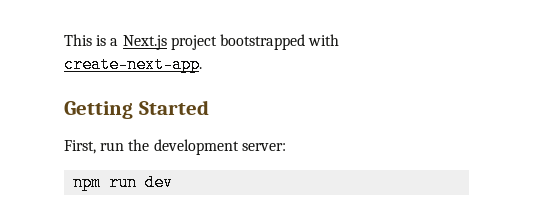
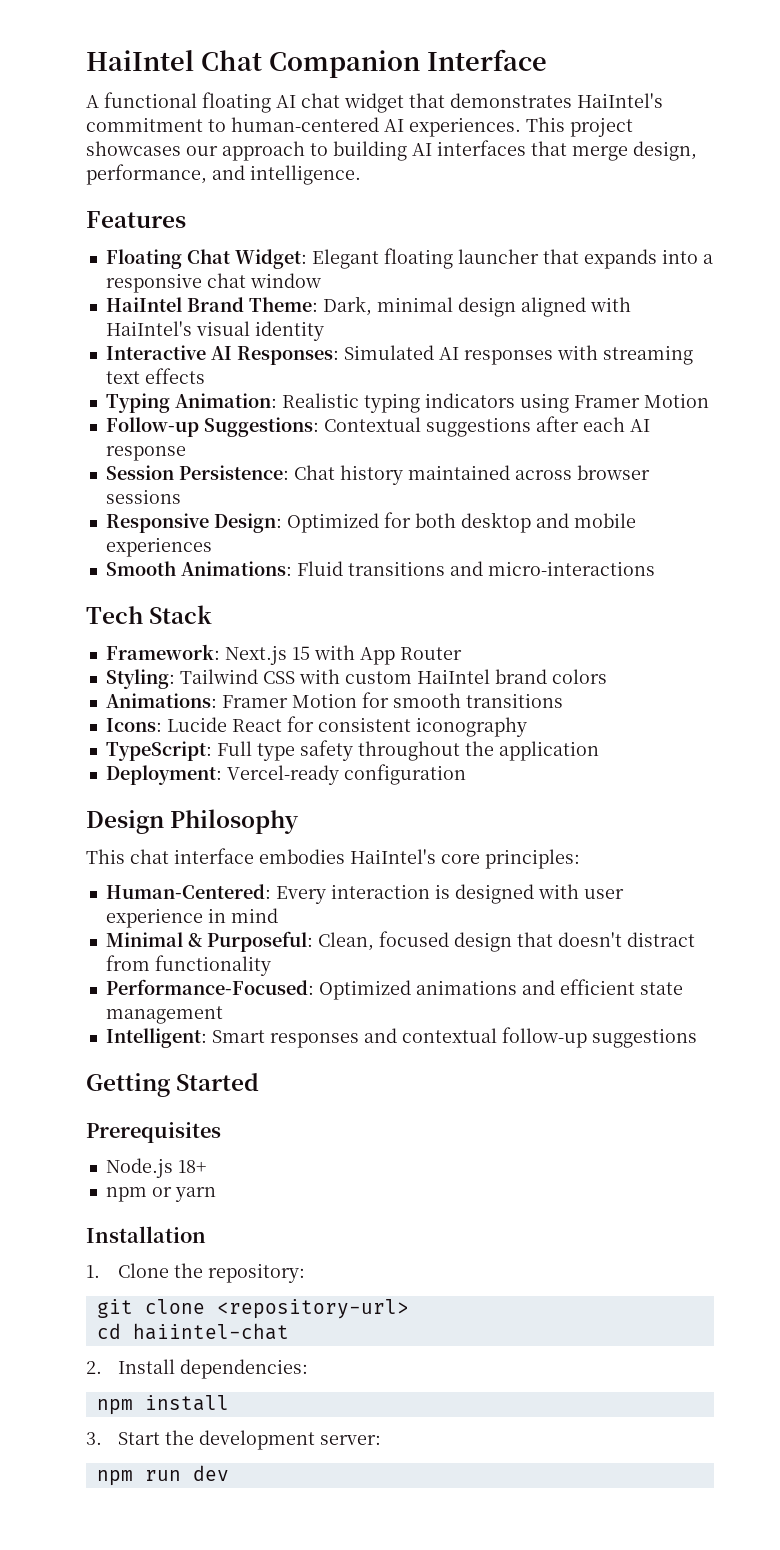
[64,34,340,50] [64,56,202,73] [64,100,209,119] [64,140,125,154] This is a Next.js project bootstrapped with create-next-app. // Getting Started // First, run -> [86,49,547,78] [86,92,663,113] [86,117,633,137] [86,140,697,161] [86,164,361,185] [86,211,186,228] [105,248,713,269] [105,273,321,293] [105,296,631,317] [105,321,324,341] [105,345,693,365] [105,368,205,384] [105,393,709,413] [105,416,650,437] [105,446,186,461] [105,465,650,485] [105,489,181,504] [105,512,636,533] [105,537,212,557] [105,561,655,576] [86,605,213,624] [105,644,462,665] [105,669,607,689] [105,692,563,708] [105,716,527,737] [105,740,599,761] [105,764,466,785] [86,809,300,834] [86,848,580,869] [105,884,624,904] [105,908,278,928] [105,931,695,952] [105,955,271,976] [105,979,683,1000] [105,1006,223,1024] [105,1027,697,1048] [86,1073,260,1097] [86,1122,221,1143] [105,1158,206,1178] [105,1187,216,1202] [86,1226,206,1243] [86,1263,305,1283] [96,1299,409,1319] [96,1323,289,1340] [86,1359,308,1379] [96,1395,229,1415] [86,1432,160,1445] HaiIntel Chat Companion Interface // A functional floating AI chat widget that demonstrates HaiIntel's commitment to human-centered AI experiences. This project showcases our approach to building AI interfaces that merge design, performance, and intelligence. // Features // Floating Chat Widget: Elegant floating launcher that expands into a responsive chat window // HaiIntel Brand Theme: Dark, minimal design aligned with HaiIntel's visual identity // Interactive AI Responses: Simulated AI responses with streaming text effects // Typing Animation: Realistic typing indicators using Framer Motion // Follow-up Suggestions: Contextual suggestions after each AI response // Session Persistence: Chat history maintained across browser sessions // Responsive Design: Optimized for both desktop and mobile experiences // Smooth Animations: Fluid transitions and micro-interactions // Tech Stack // Framework: Next.js 15 with App Router // Styling: Tailwind CSS with custom HaiIntel brand colors // Animations: Framer Motion for smooth transitions // Icons: Lucide React for consistent iconography // TypeScript: Full type safety throughout the application // Deployment: Vercel-ready configuration // Design Philosophy // This chat interface embodies HaiIntel's core principles: // Human-Centered: Every interaction is designed with user experience in mind // Minimal & Purposeful: Clean, focused design that doesn't distract from functionality // Performance-Focused: Optimized animations and efficient state management // Intelligent: Smart responses and contextual follow-up suggestions // Getting Started // Prerequisites // Node.js 18+ // npm or yarn // Installation // 1. Clone the repository: // git clone <repository-url> // cd haiintel-chat // 2. Install dependencies: // npm install // 3. Start

